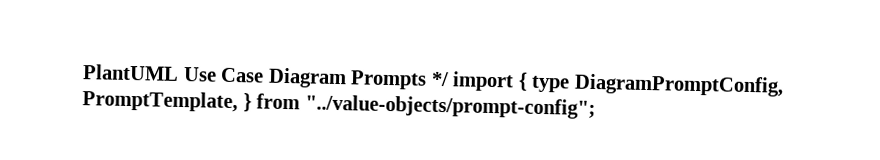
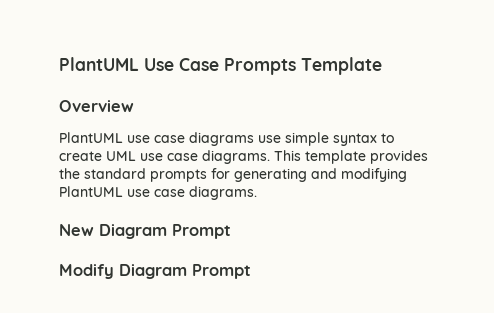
[267,67,784,97] [82,90,596,120] Diagram Prompts */ import { type DiagramPromptConfig, PromptTemplate, } from "../value-objects/prompt-config"; -> [224,57,382,75] [59,100,134,112] [59,132,394,146] [59,150,428,164] [59,168,407,182] [59,186,257,200] [59,224,231,239] [59,264,251,279] Prompts Template // Overview // PlantUML use case diagrams use simple syntax to create UML use case diagrams. This template provides the standard prompts for generating and modifying PlantUML use case diagrams. // New Diagram Prompt // Modify Diagram Prompt

